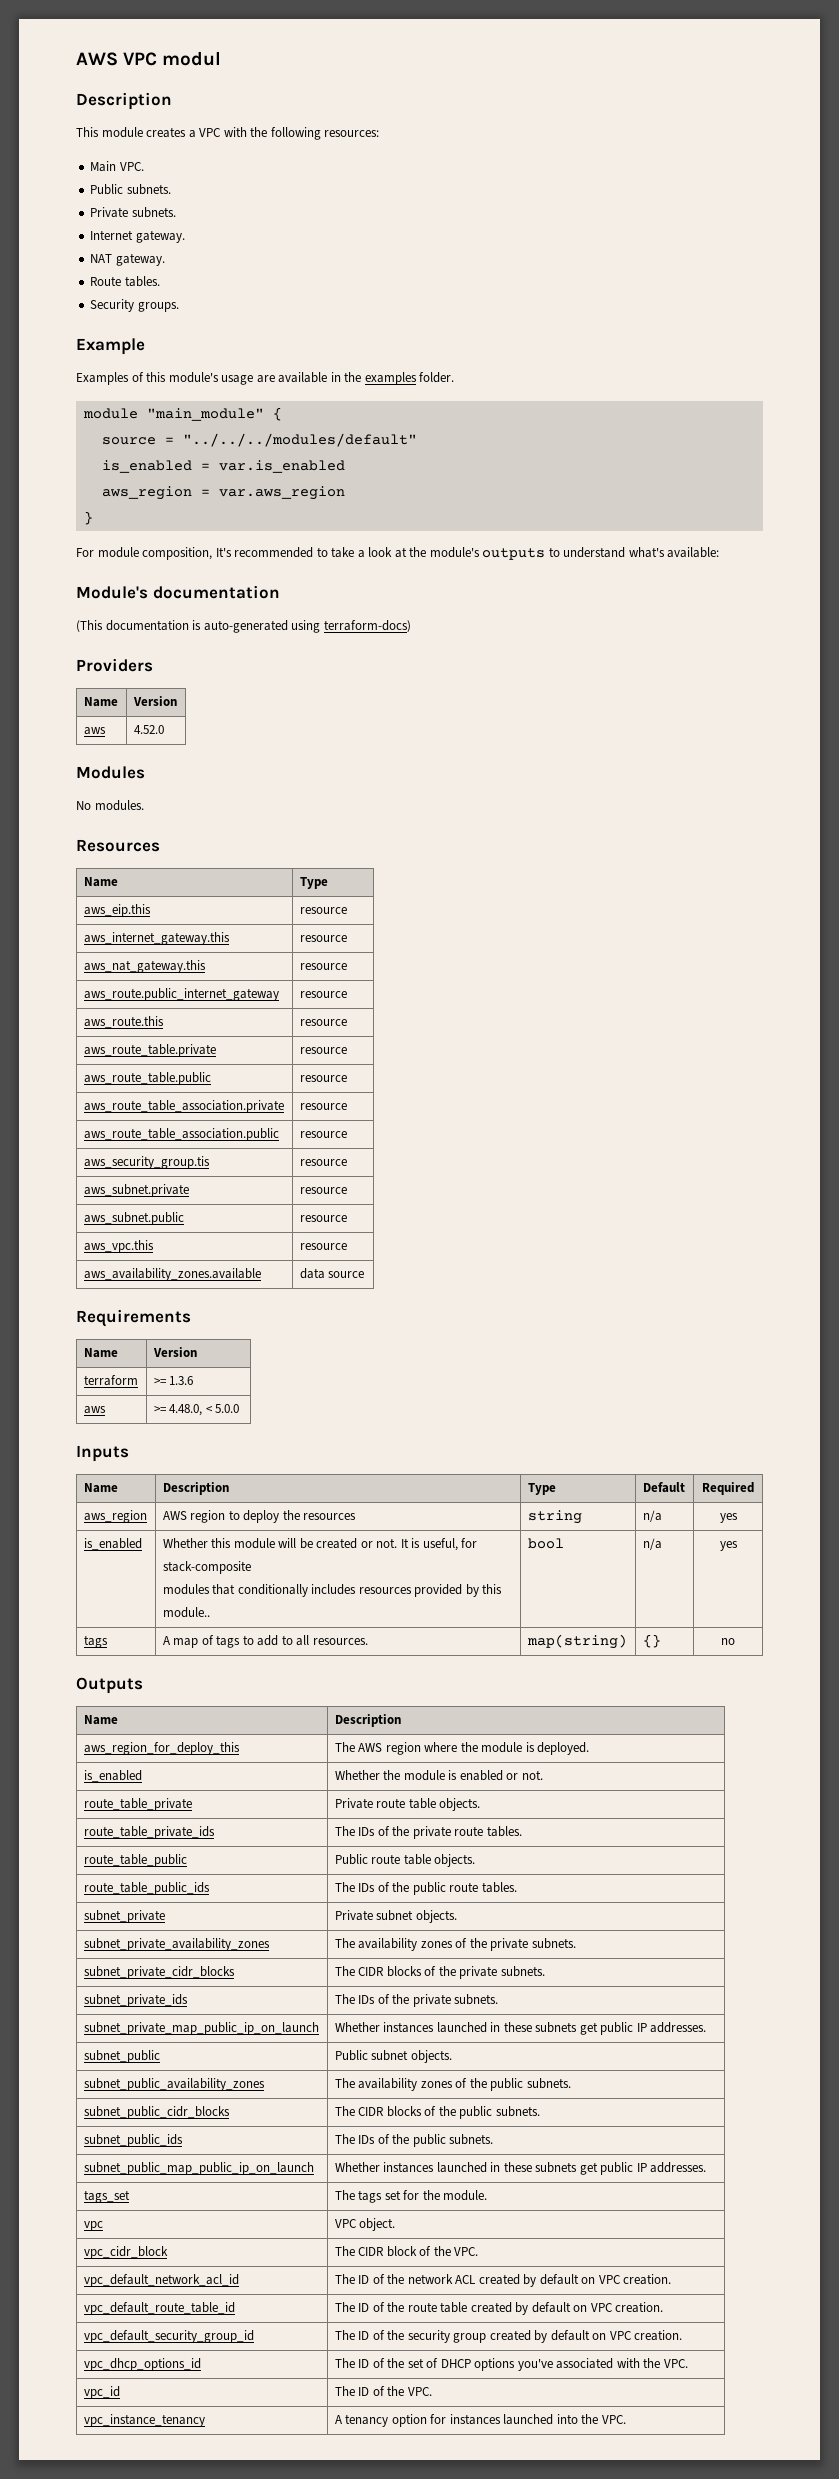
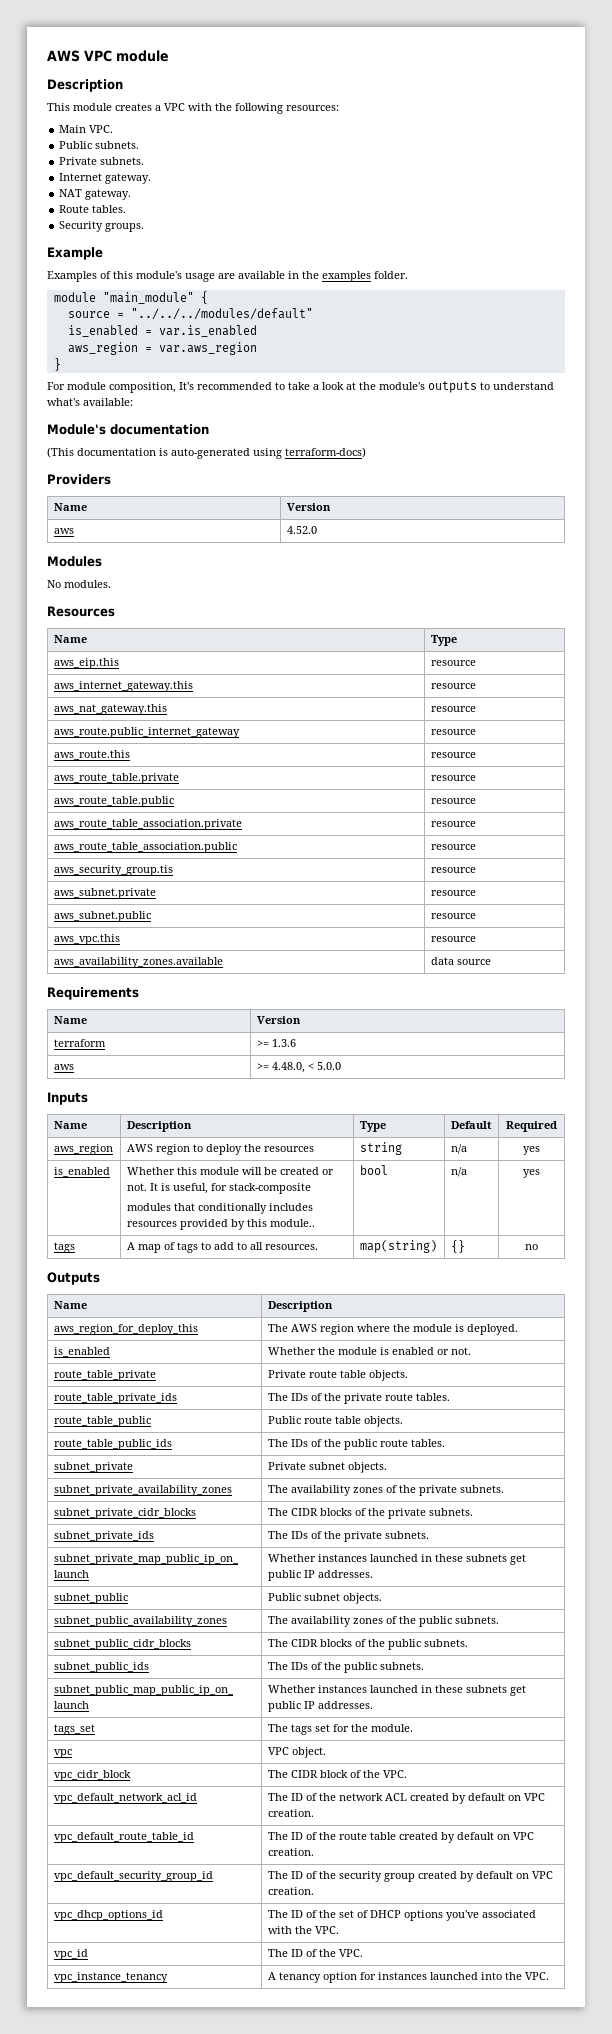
[162,51,222,66] modul -> [116,50,169,62] module

